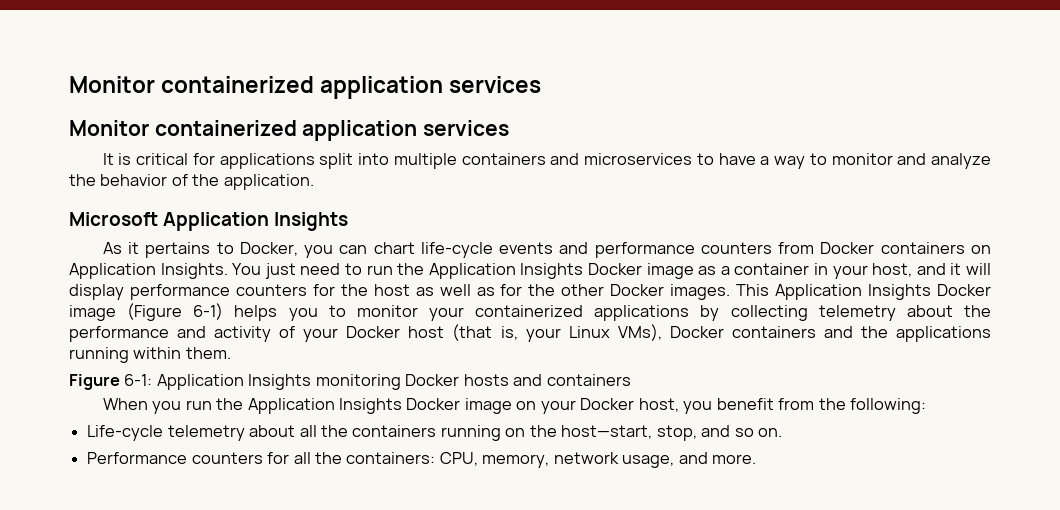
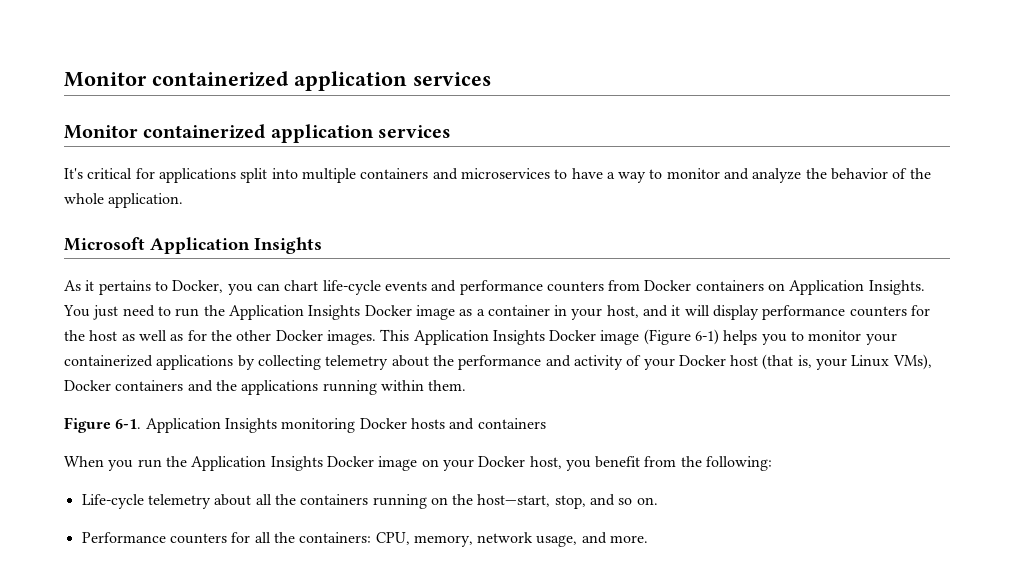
[102,153,132,165] It is -> [64,168,83,179] It's
(220, 180) none -> [64,193,104,204] whole
[124,374,153,386] 6-1: -> [115,419,142,429] 6-1.

